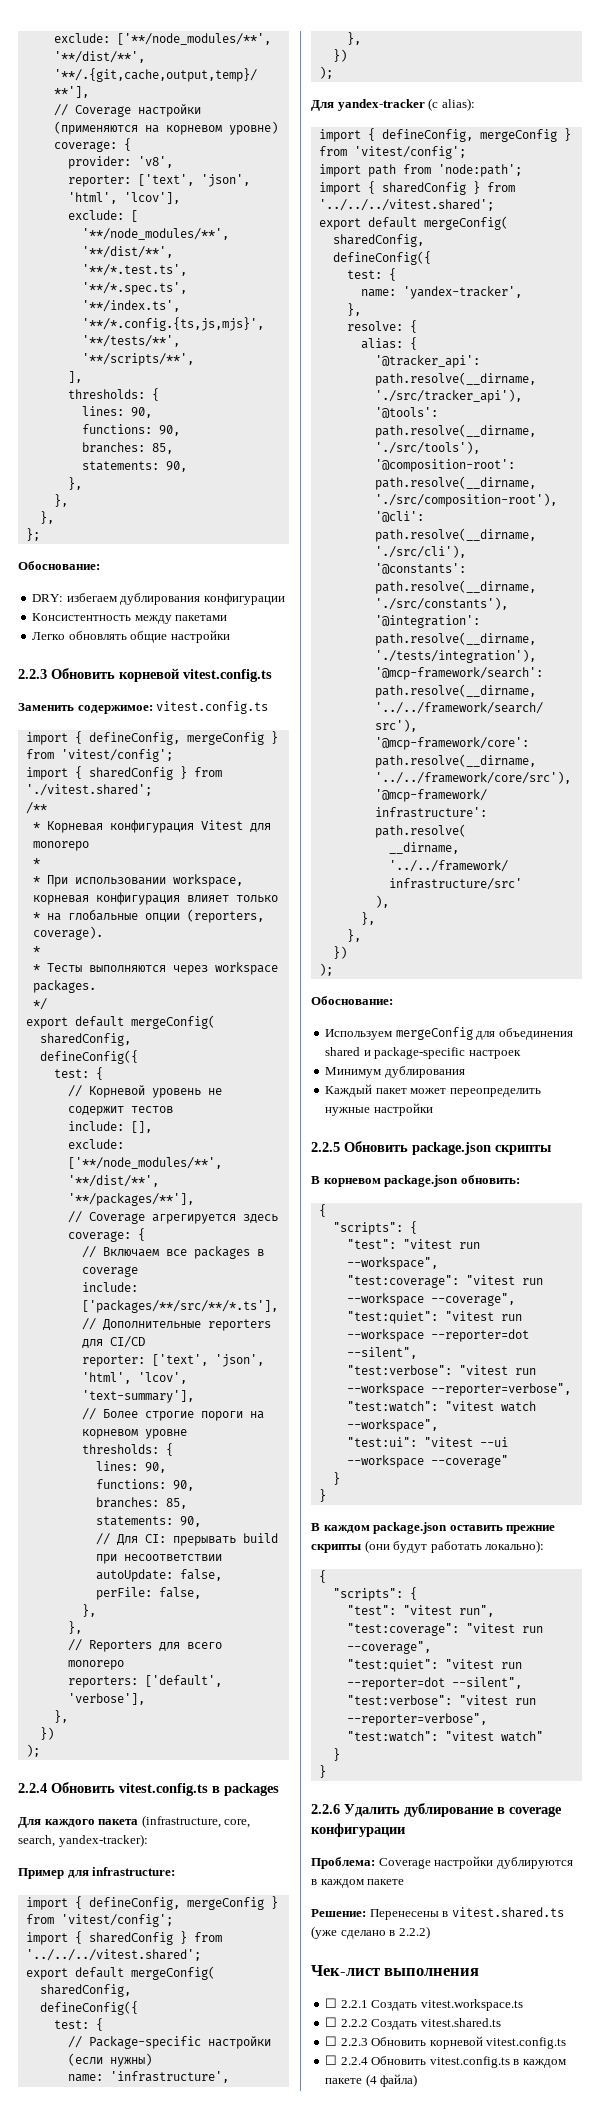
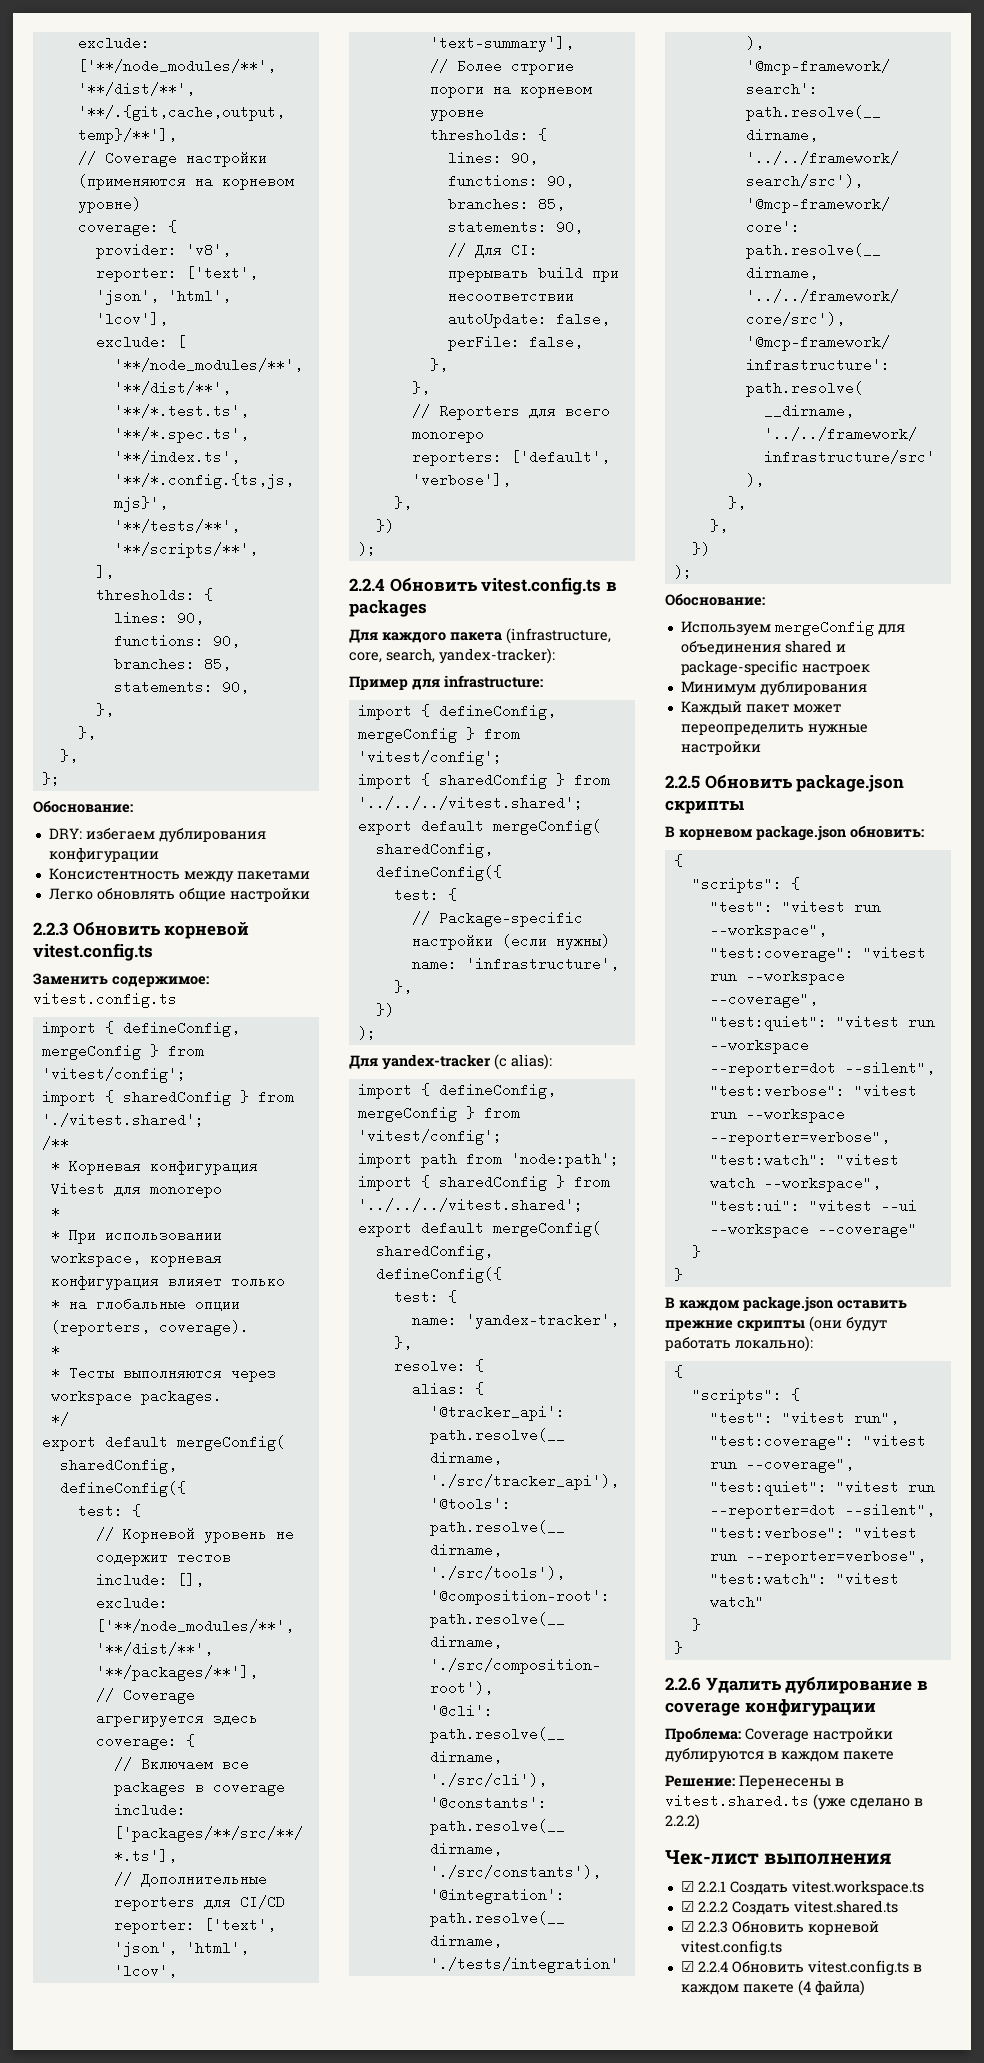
[325,1998,338,2008] ☐ -> [680,1881,694,1892] ☑
[325,2017,338,2027] ☐ -> [680,1901,694,1912] ☑
[325,2036,567,2049] [325,2055,338,2065] ☐ 2.2.3 Обновить корневой vitest.config.ts // ☐ -> [680,1921,879,1935] [680,1940,782,1956] [680,1961,694,1972] ☑ 2.2.3 Обновить корневой vitest.config.ts // ☑

